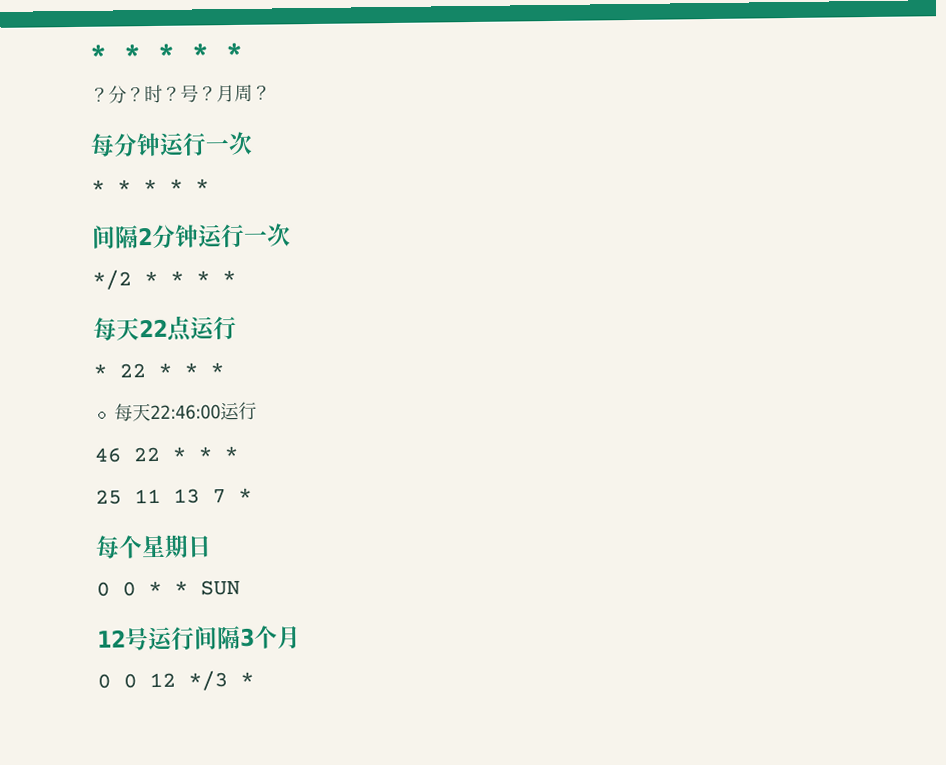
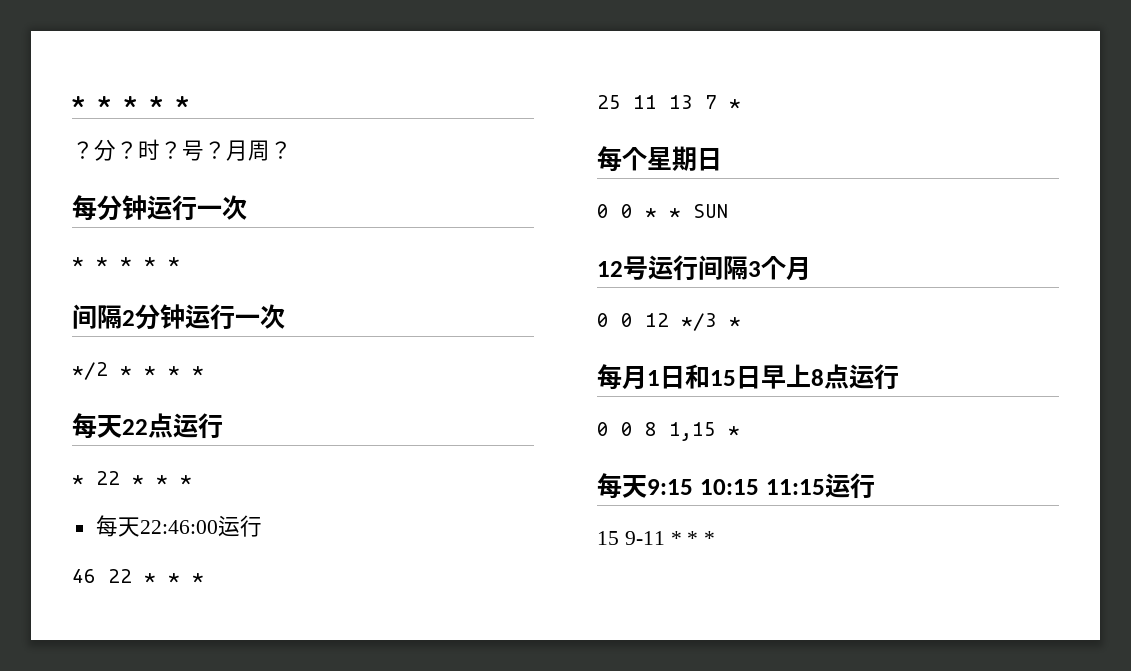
(254, 678) none -> [597,364,899,390] [597,422,740,441] [597,473,875,499] [597,531,716,545] // 每月1日和15日早上8点运行 // 0 0 8 1,15 * // 每天9:15 10:15 11:15运行 // 15 9-11 * * *

